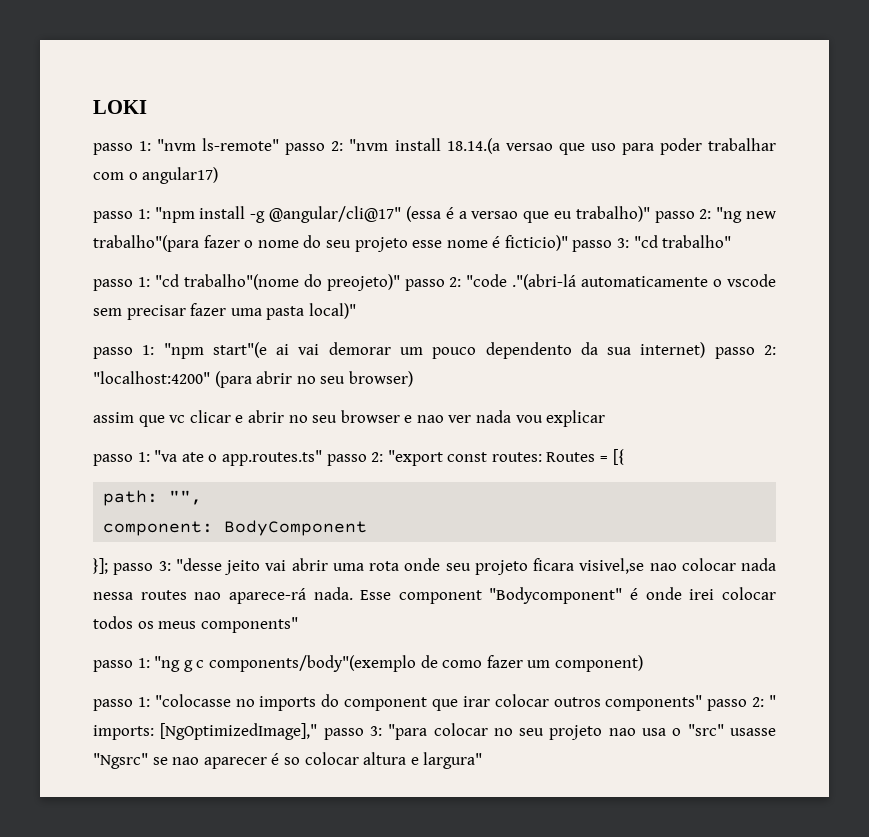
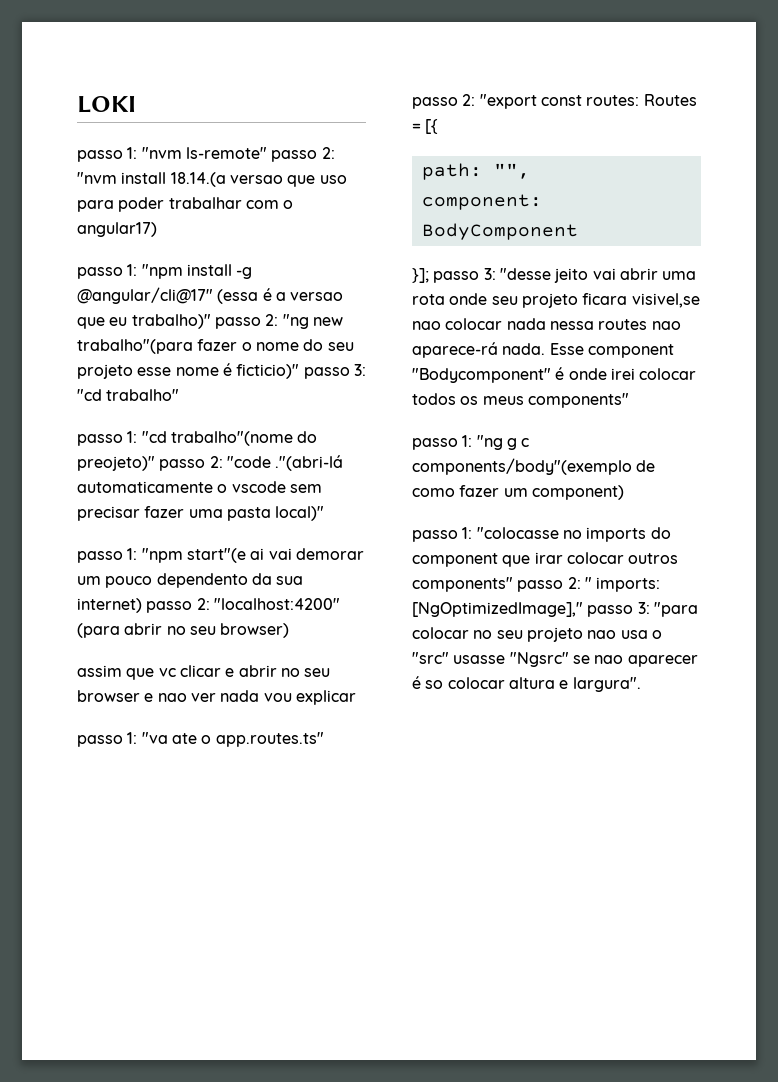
[423,752,483,769] largura" -> [572,677,641,692] largura".

